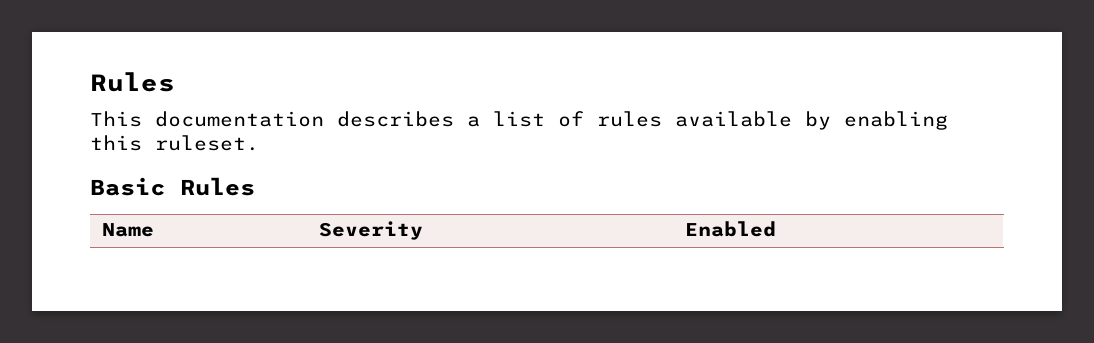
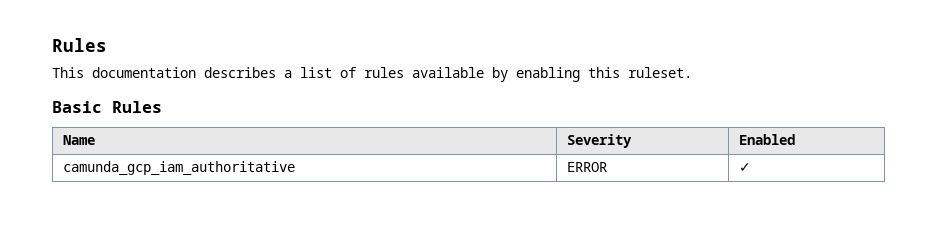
(776, 229) none -> [62,161,295,175] [566,162,607,172] [738,163,751,172] // camunda_gcp_iam_authoritative | ERROR | ✓

